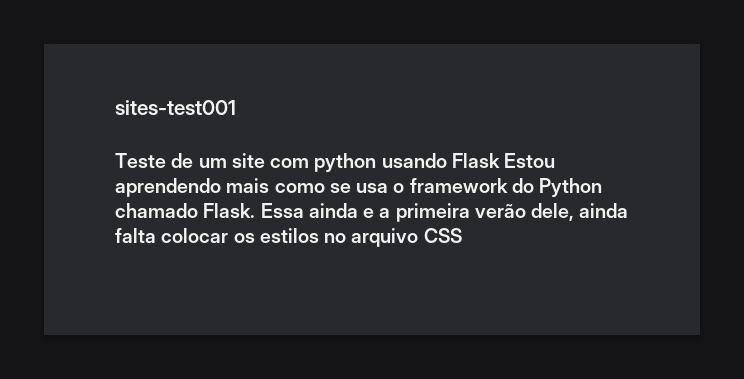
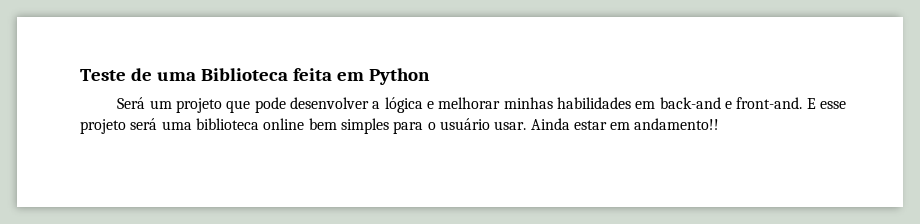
[115,100,236,115] sites-test001 // -> (80, 75) none
[198,153,556,172] [115,178,603,197] [115,203,629,222] [115,228,462,247] um site com python usando Flask Estou aprendendo mais como se usa o framework do Python chamado Flask. Essa ainda e a primeira verão dele, ainda falta colocar os estilos no arquivo CSS -> [156,68,430,85] [117,97,846,113] [80,118,720,134] uma Biblioteca feita em Python // Será um projeto que pode desenvolver a lógica e melhorar minhas habilidades em back-and e front-and. E esse projeto será uma biblioteca online bem simples para o usuário usar. Ainda estar em andamento!!

